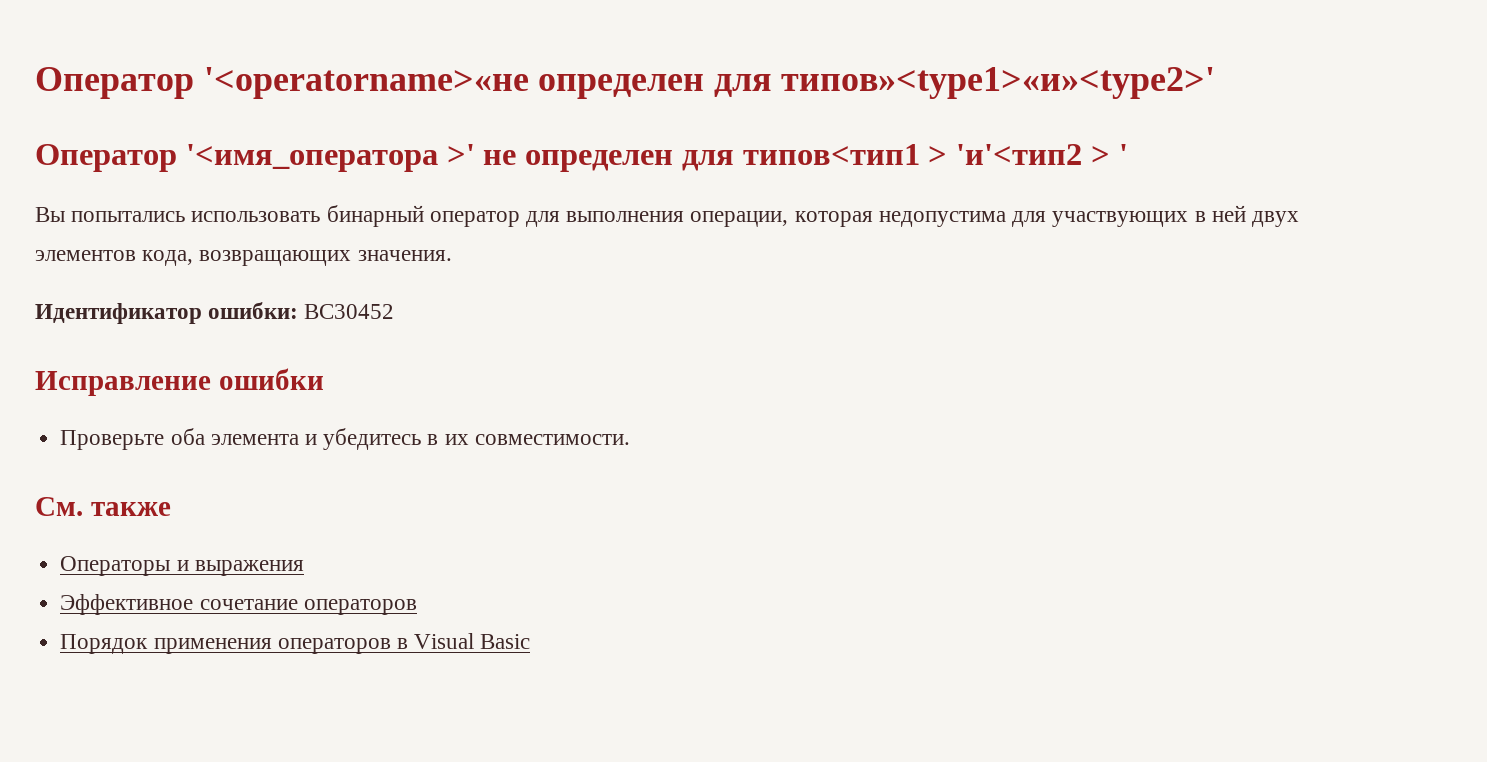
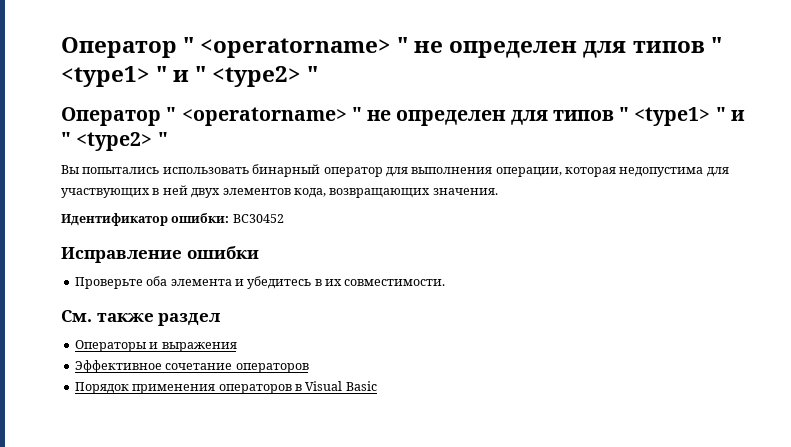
[35,67,1215,99] [35,144,1128,172] Оператор '<operatorname>«не определен для типов»<type1>«и»<type2>' // Оператор '<имя_оператора >' не определен для типов<тип1 > 'и'<тип2 > ' -> [61,37,722,58] [61,66,319,87] [61,107,745,126] [61,132,168,151] Оператор " <operatorname> " не определен для типов " <type1> " и " <type2> " // Оператор " <operatorname> " не определен для типов " <type1> " и " <type2> "
(171, 509) none -> [158,313,221,326] раздел

